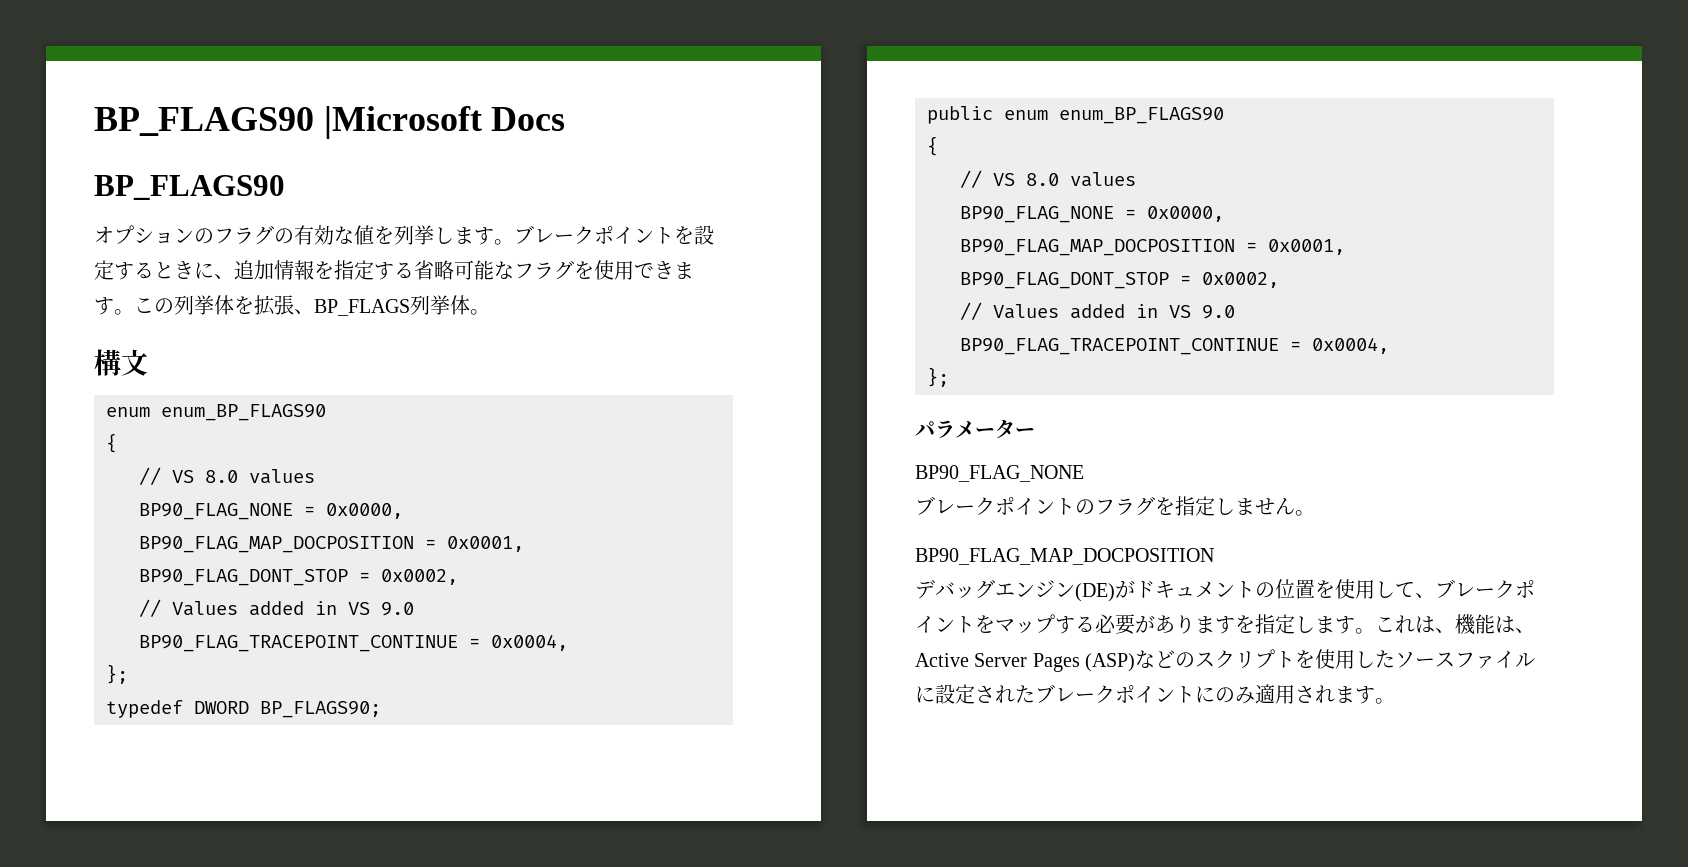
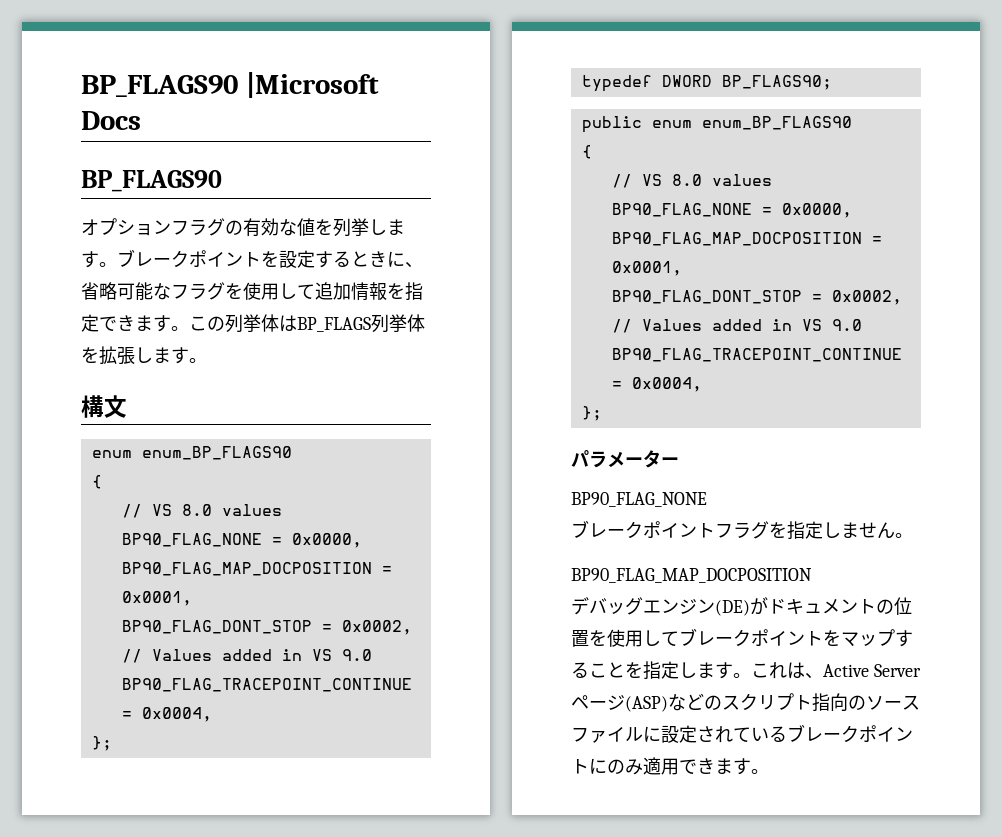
[194,228,214,244] の -> (171, 227) none
[234,260,414,280] 追加情報を指定する -> (423, 265) none
(634, 270) none -> [279,282,423,301] [81,314,99,332] して追加情報を指定
[234,295,314,316] を拡張、 -> [279,315,297,332] は
(470, 305) none -> [81,346,189,365] を拡張します
[1075,499,1095,515] の -> (715, 530) none
[1415,593,1435,598] 、 -> (679, 638) none
[1095,614,1235,635] 必要があります -> [589,662,625,678] こと
[1455,614,1535,635] 機能は、 -> (823, 676) none
[1032,653,1080,672] Pages -> [571,695,625,710] ページ
[1295,649,1396,669] を使用した -> [812,693,866,712] 指向の
[1015,685,1035,703] た -> [733,726,787,742] ている
[1295,685,1335,704] され -> [679,758,715,774] でき

